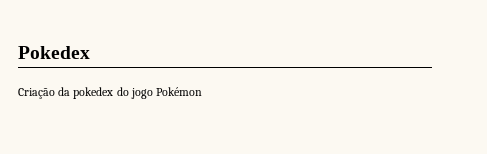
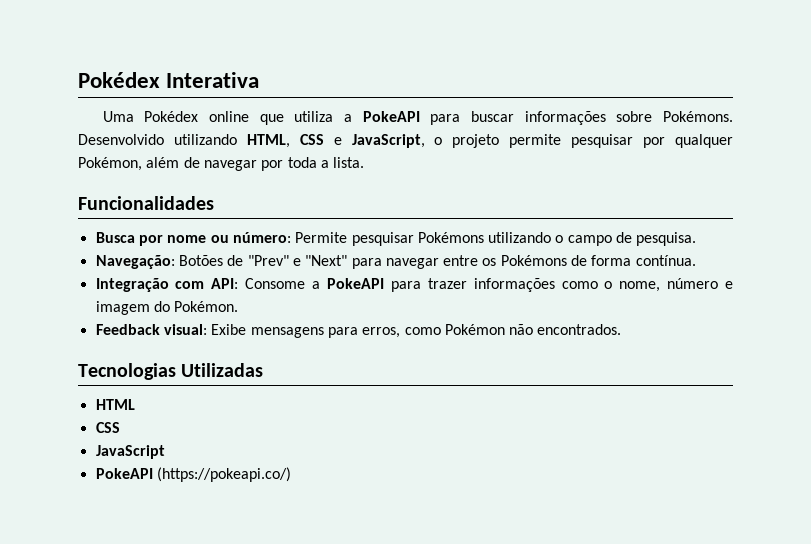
[18,46,90,59] [18,87,203,99] Pokedex // Criação da pokedex do jogo Pokémon -> [78,72,260,88] [102,111,733,125] [78,134,733,148] [78,157,365,171] [78,196,214,210] [95,232,697,246] [95,255,696,269] [95,278,733,292] [95,301,239,315] [95,324,622,338] [78,363,264,380] [95,399,135,410] [95,422,120,433] [95,445,165,459] [95,467,291,482] Pokédex Interativa // Uma Pokédex online que utiliza a PokeAPI para buscar informações sobre Pokémons. Desenvolvido utilizando HTML, CSS e JavaScript, o projeto permite pesquisar por qualquer Pokémon, além de navegar por toda a lista. // Funcionalidades // Busca por nome ou número: Permite pesquisar Pokémons utilizando o campo de pesquisa. // Navegação: Botões de "Prev" e "Next" para navegar entre os Pokémons de forma contínua. // Integração com API: Consome a PokeAPI para trazer informações como o nome, número e imagem do Pokémon. // Feedback visual: Exibe mensagens para erros, como Pokémon não encontrados. // Tecnologias Utilizadas // HTML // CSS // JavaScript // PokeAPI (https://pokeapi.co/)

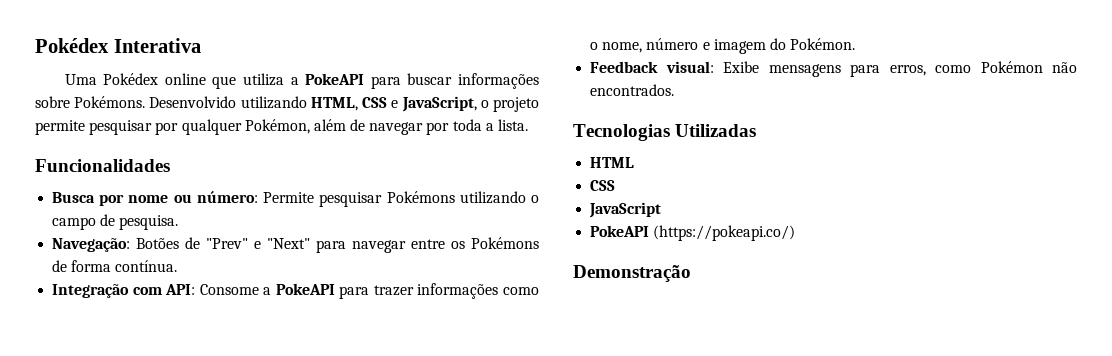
(291, 474) none -> [573,265,691,282] // Demonstração

